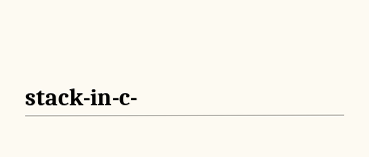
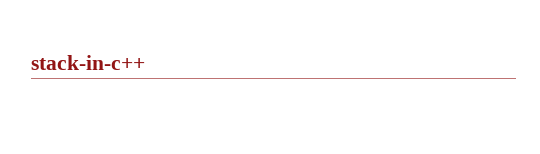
[25,88,138,106] stack-in-c- -> [31,55,145,70] stack-in-c++

